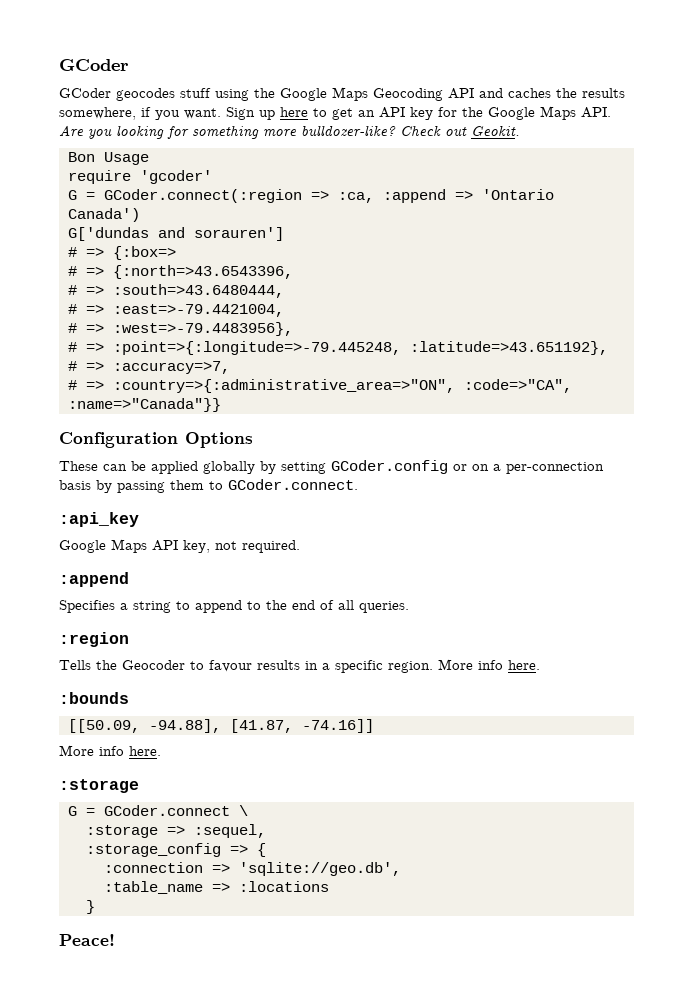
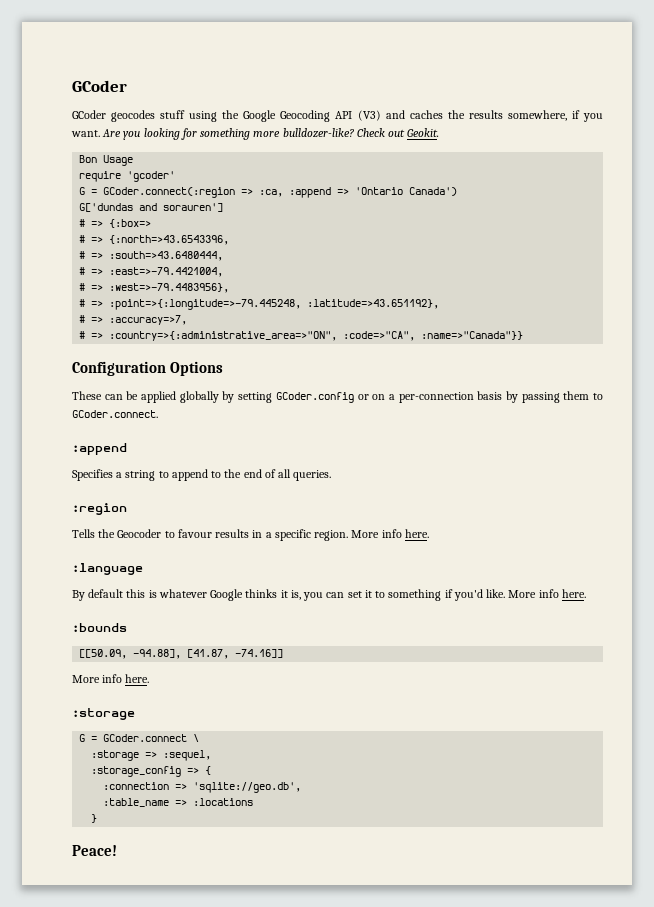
[332,87,368,101] Maps -> (277, 116) none
(474, 93) none -> [357,110,381,121] (V3)
[226,106,611,120] Sign up here to get an API key for the Google Maps API. -> (100, 133) none
[59,512,139,527] [59,539,300,553] // :api_key // Google Maps API key, not required. -> (158, 414) none
(540, 665) none -> [72,563,143,575] [72,589,586,601] // :language // By default this is whatever Google thinks it is, you can set it to something if you'd like. More info here.

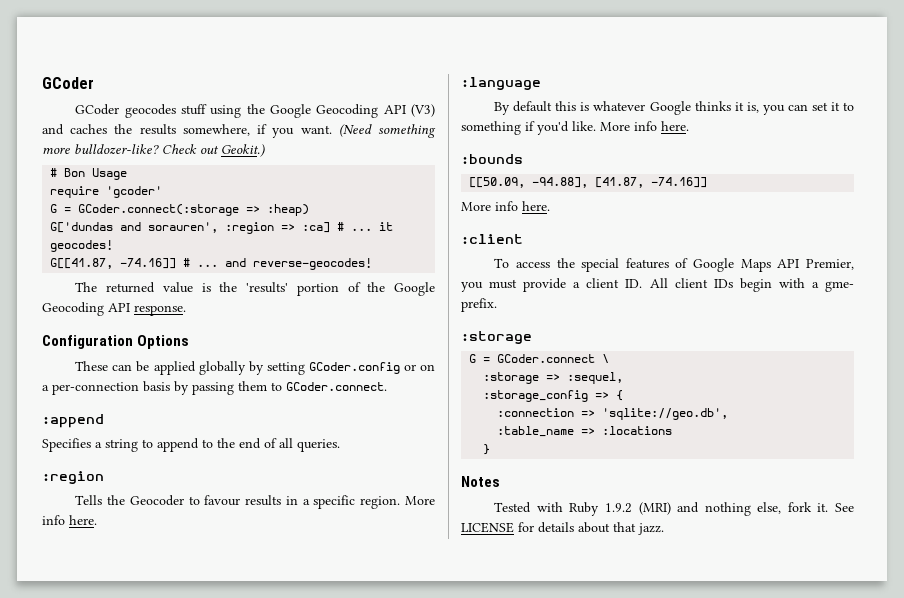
[102,128,197,140] Are you looking for -> [338,124,372,137] (Need
[407,128,440,137] Geokit. // -> [221,144,265,157] [50,168,58,177] Geokit.) // #
[103,187,458,198] [79,203,224,212] [79,219,152,228] [79,235,230,245] [79,251,224,261] [79,267,224,277] [79,283,230,293] [79,299,440,310] [79,315,188,325] [79,331,524,341] GCoder.connect(:region => :ca, :append => 'Ontario Canada') // G['dundas and sorauren'] // # => {:box=> // # => {:north=>43.6543396, // # => :south=>43.6480444, // # => :east=>-79.4421004, // # => :west=>-79.4483956}, // # => :point=>{:longitude=>-79.445248, :latitude=>43.651192}, // # => :accuracy=>7, // # => :country=>{:administrative_area=>"ON", :code=>"CA", :name=>"Canada"}} -> [78,204,310,216] [50,222,394,234] [50,240,114,252] [50,258,373,270] [75,282,435,296] [42,302,186,316] GCoder.connect(:storage => :heap) // G['dundas and sorauren', :region => :ca] # ... it geocodes! // G[[41.87, -74.16]] # ... and reverse-geocodes! // The returned value is the 'results' portion of the Google Geocoding API response.
(150, 678) none -> [461,234,523,244] [494,258,854,272] [461,278,854,292] [461,298,497,312] // :client // To access the special features of Google Maps API Premier, you must provide a client ID. All client IDs begin with a gme- prefix.
[72,845,117,856] Peace! -> [461,476,500,487] [494,502,854,516] [461,522,664,535] Notes // Tested with Ruby 1.9.2 (MRI) and nothing else, fork it. See LICENSE for details about that jazz.

